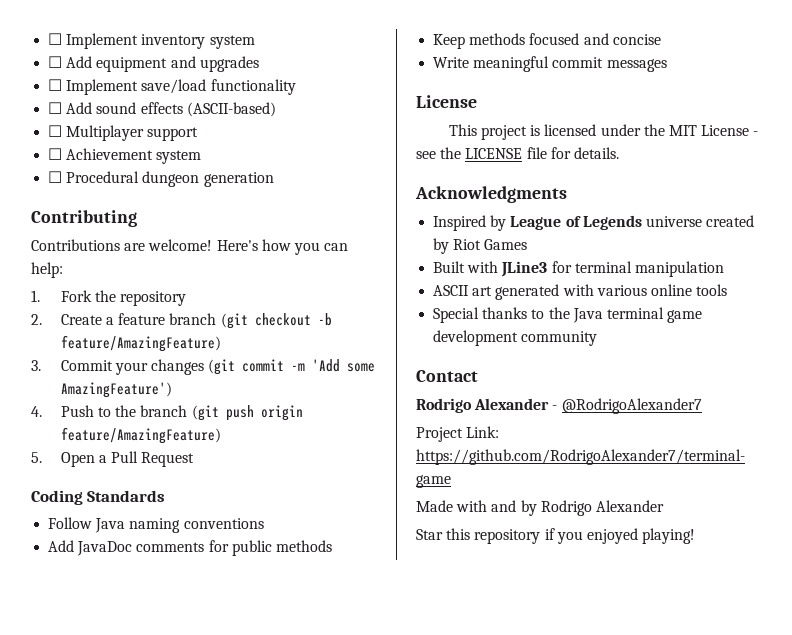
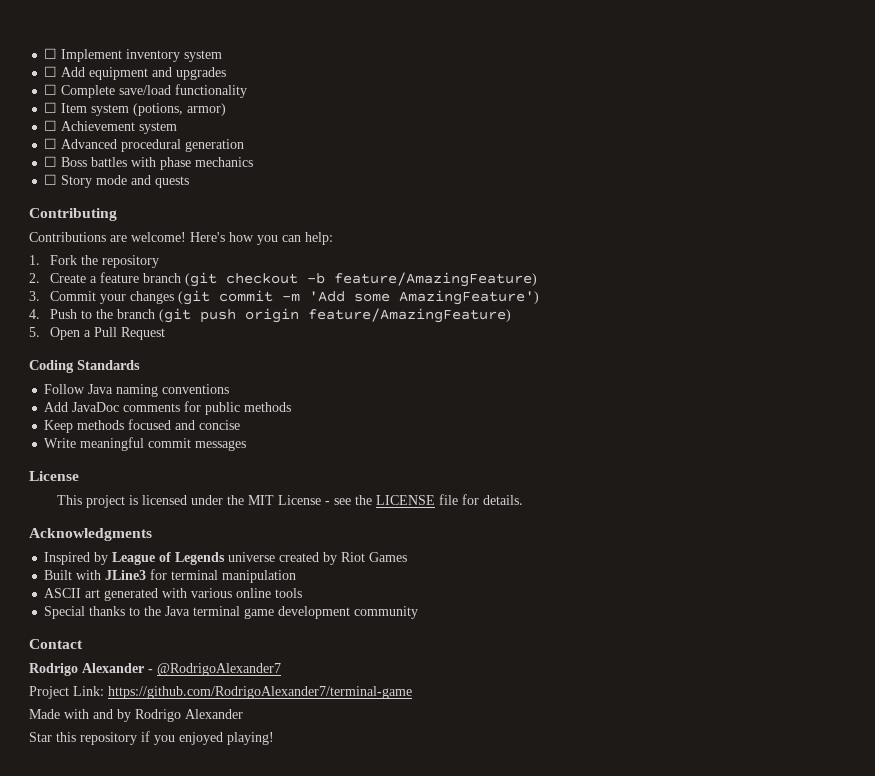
[66,79,139,95] Implement -> [61,85,116,98] Complete
[66,102,276,117] [48,125,199,141] Add sound effects (ASCII-based) // ☐ Multiplayer support -> [61,103,227,116] Item system (potions, armor)
[66,171,200,187] Procedural dungeon -> [61,139,182,152] Advanced procedural
(274, 179) none -> [44,156,254,170] [44,174,190,188] // ☐ Boss battles with phase mechanics // ☐ Story mode and quests

